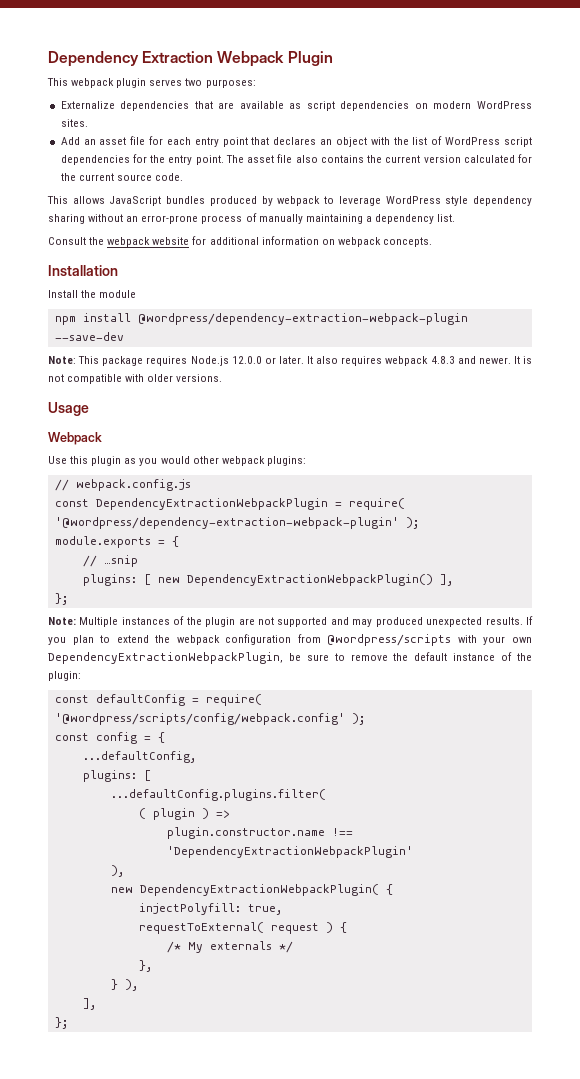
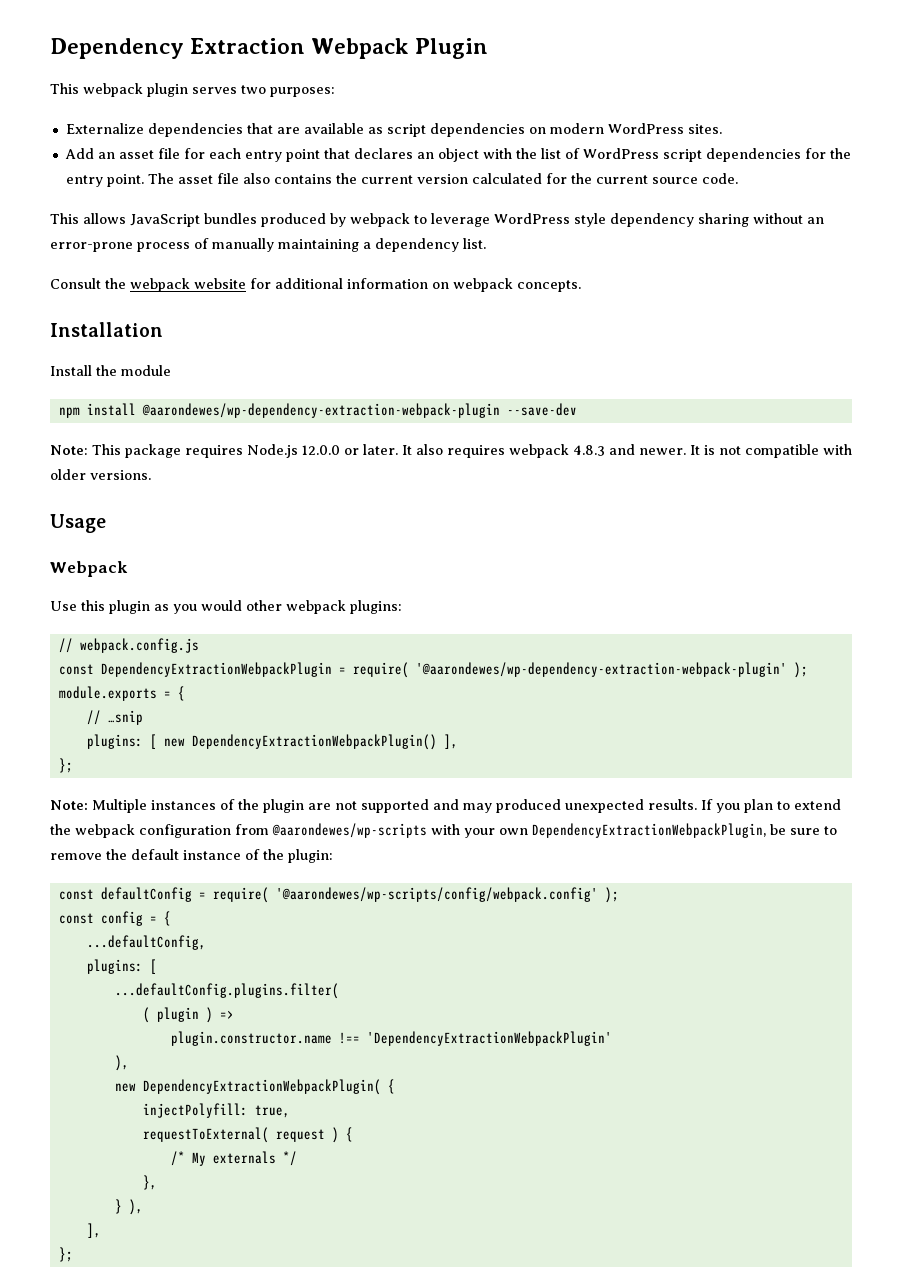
[137,313,468,325] @wordpress/dependency-extraction-webpack-plugin -> [141,403,500,418] @aarondewes/wp-dependency-extraction-webpack-plugin
[54,517,399,529] '@wordpress/dependency-extraction-webpack-plugin' -> [415,662,787,677] '@aarondewes/wp-dependency-extraction-webpack-plugin'
[327,634,452,646] @wordpress/scripts -> [272,823,427,838] @aarondewes/wp-scripts
[54,713,345,725] '@wordpress/scripts/config/webpack.config' -> [275,887,598,902] '@aarondewes/wp-scripts/config/webpack.config'

